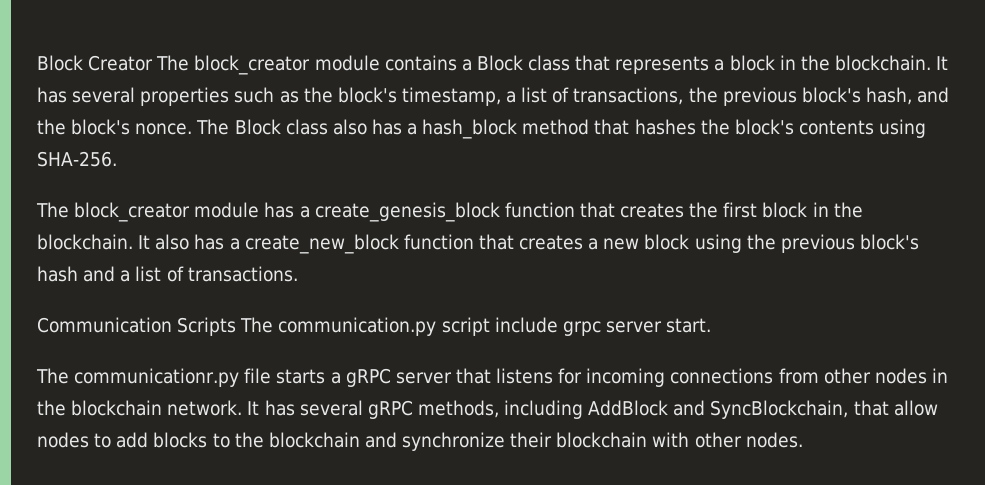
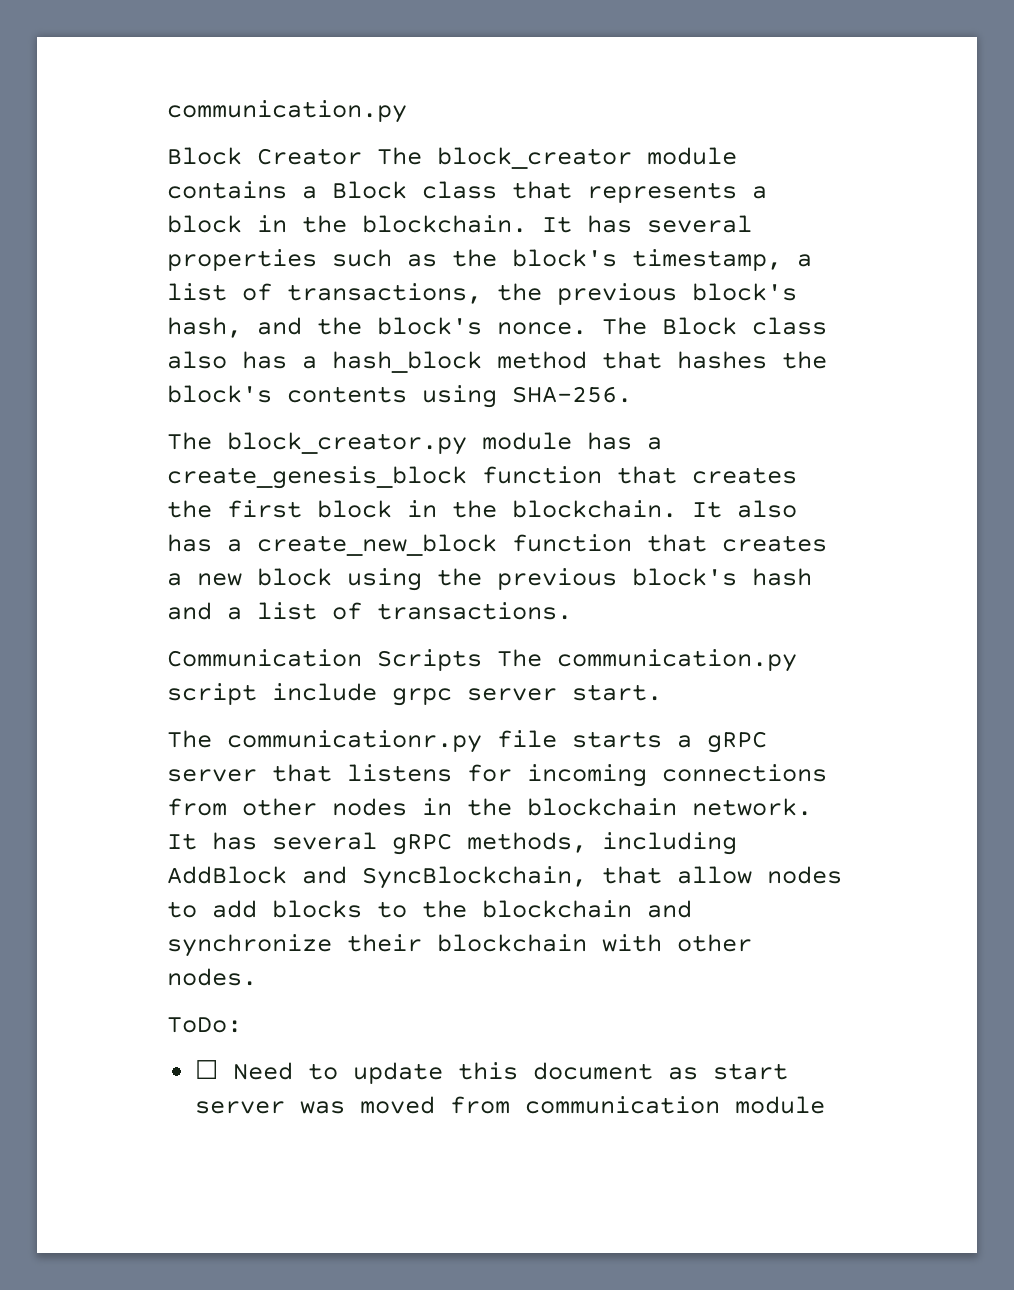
(37, 63) none -> [167,100,407,123] communication.py //
[74,202,191,222] block_creator -> [227,432,467,455] block_creator.py
(803, 440) none -> [167,1017,242,1033] [195,1060,789,1084] [195,1096,826,1114] // ToDo: // ☐ Need to update this document as start server was moved from communication module

